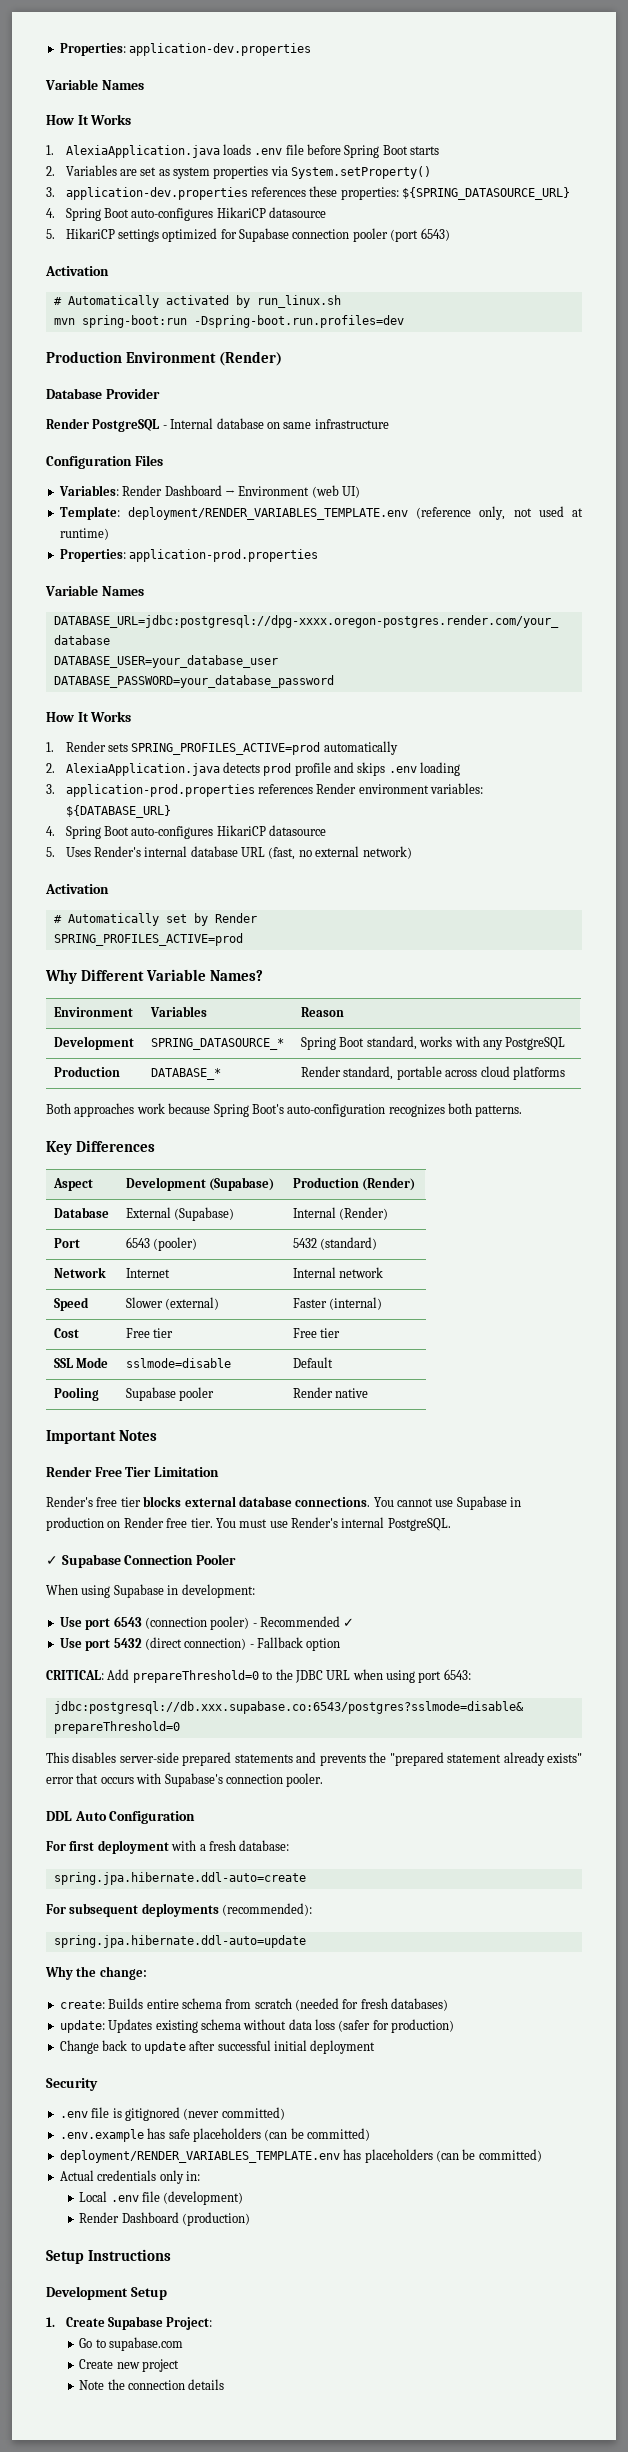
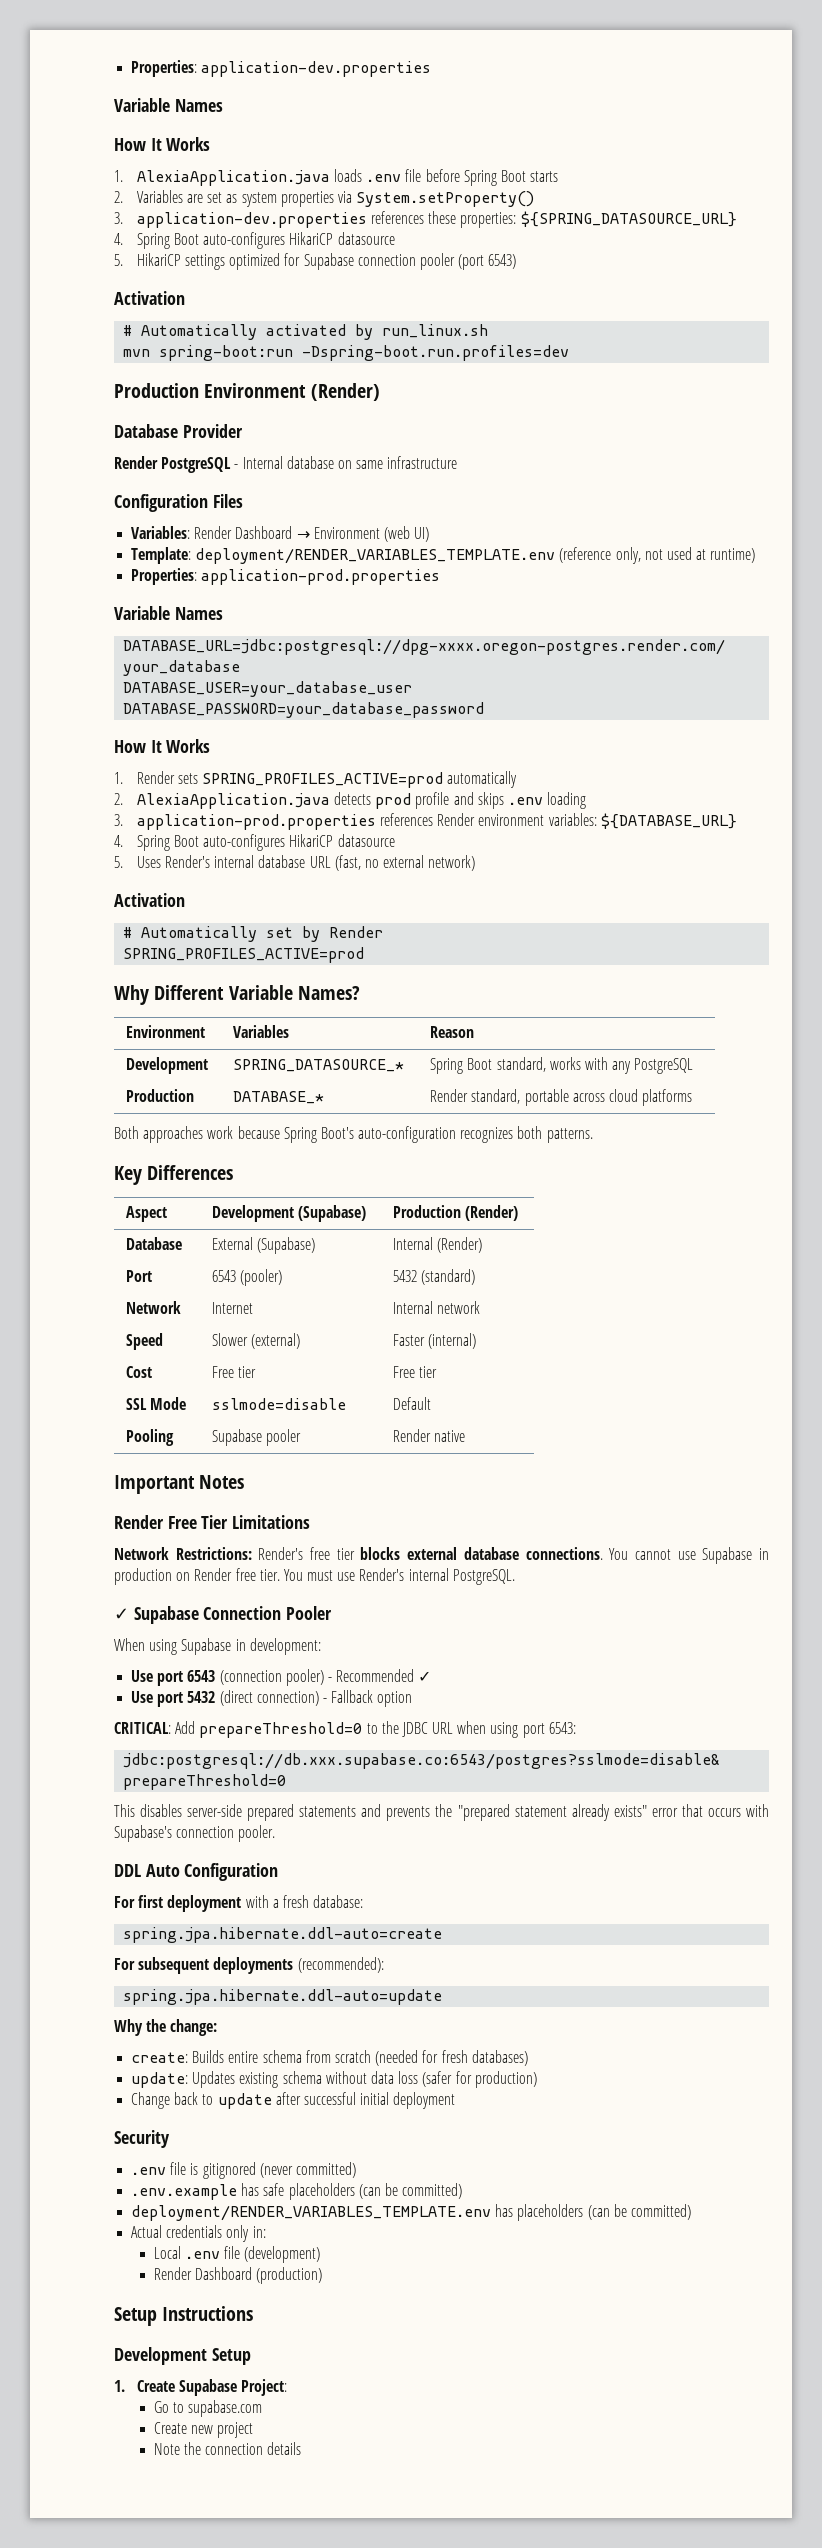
[153,1467,219,1477] Limitation // -> [232,1515,311,1529] [114,1547,252,1560] Limitations // Network Restrictions:

